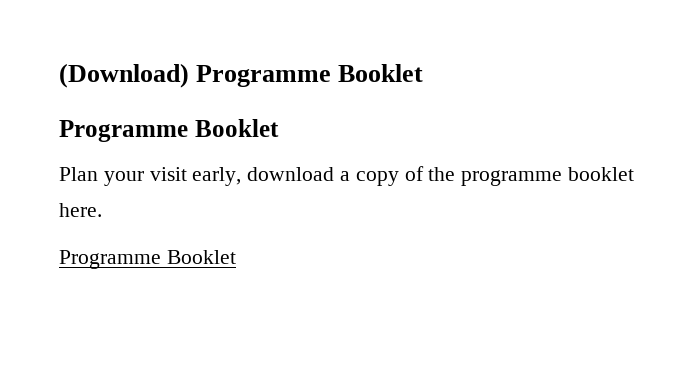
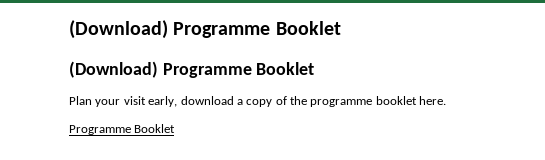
[59,63,424,88] (Download) Programme Booklet // -> [69,20,341,39] [69,61,158,78] (Download) Programme Booklet // (Download)

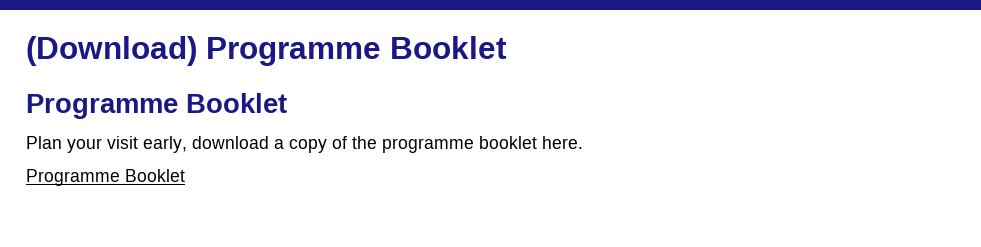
[69,20,341,39] [69,61,158,78] (Download) Programme Booklet // (Download) -> [26,36,507,66] (Download) Programme Booklet //

